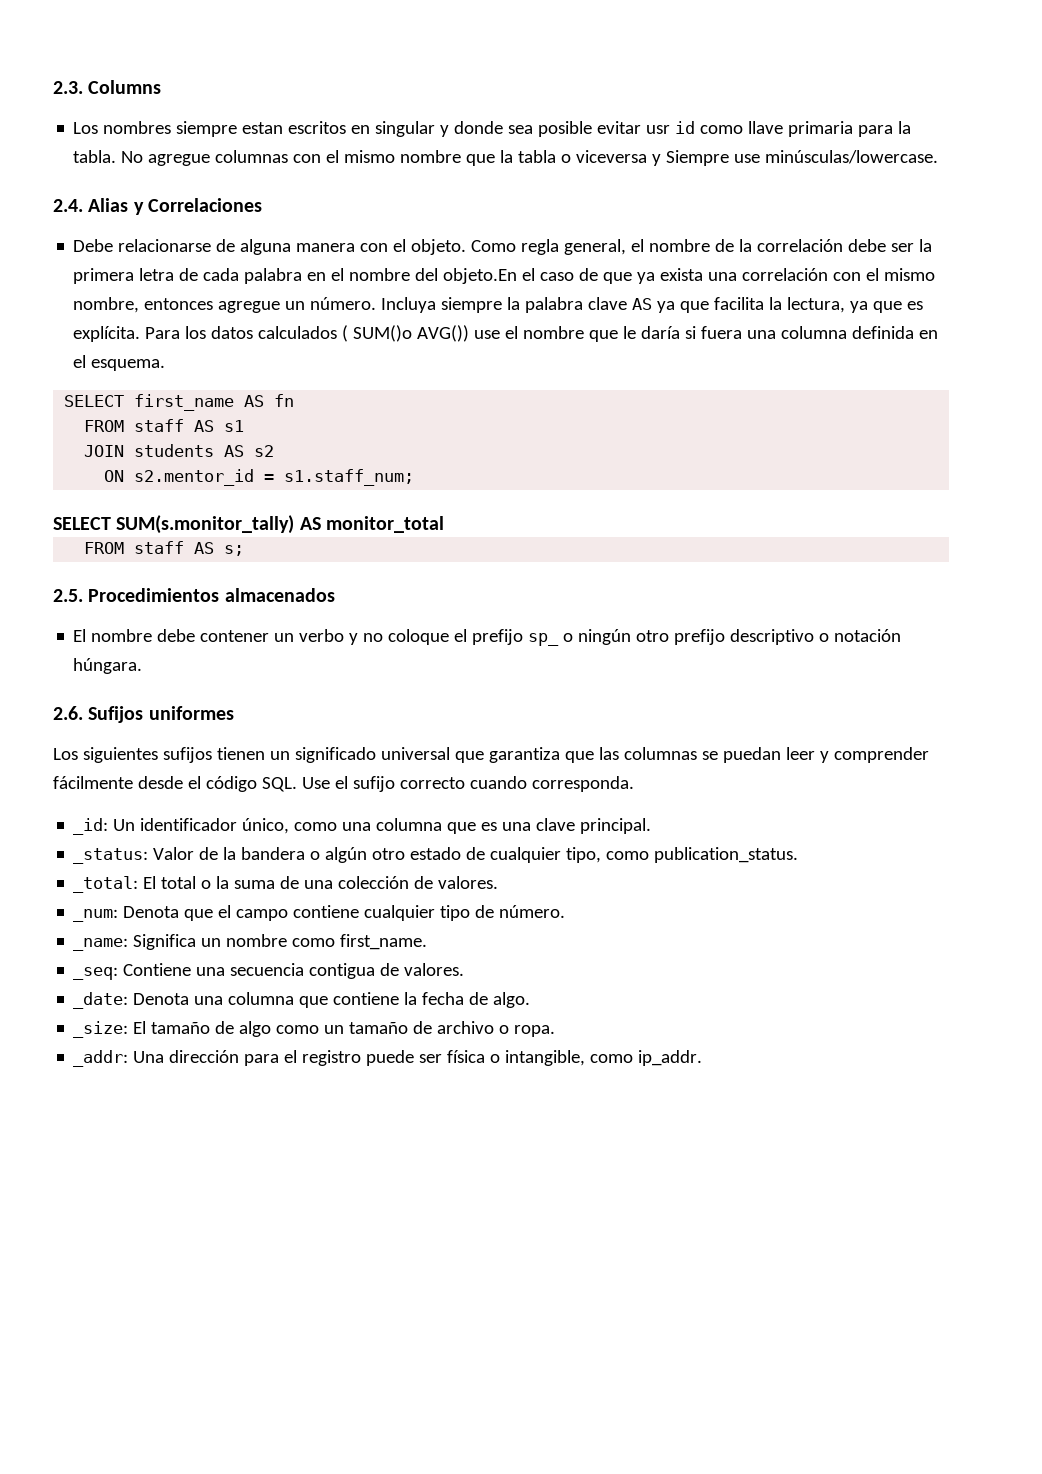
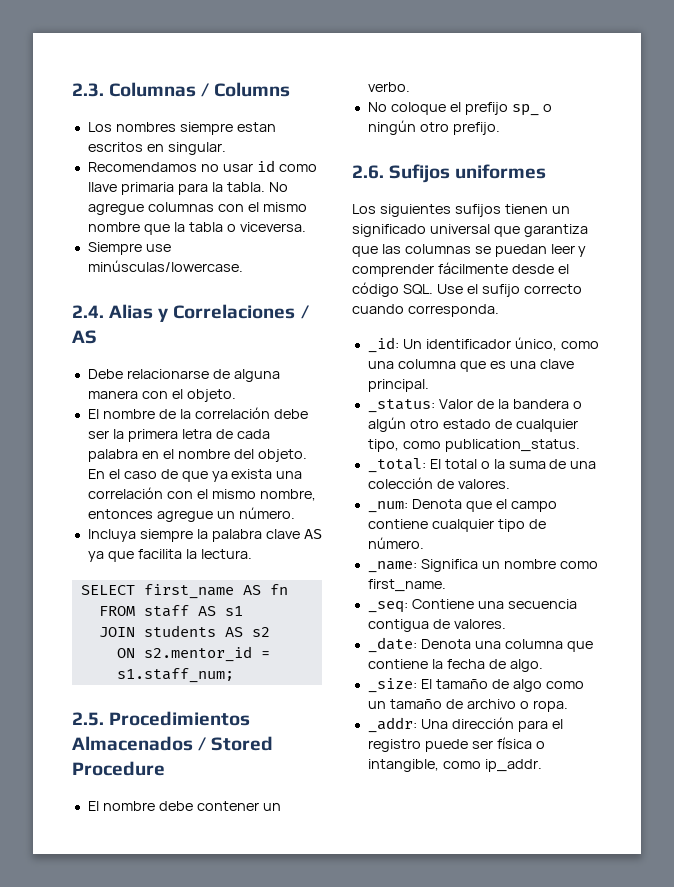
(83, 87) none -> [109,82,210,97] Columnas /
[375,121,671,137] singular y donde sea posible evitar usr -> [167,142,226,155] [87,162,253,172] singular. // Recomendamos no usar
[576,150,662,166] viceversa y -> [239,222,306,232] viceversa. //
(262, 205) none -> [300,305,309,319] [72,330,97,344] / AS
[471,239,645,255] Como regla general, el -> [87,409,99,419] // El
[443,268,518,284] objeto.En -> [257,449,307,462] [87,469,105,479] objeto. En
(377, 303) none -> (295, 513) //
[787,297,924,313] [73,325,939,342] [73,355,166,371] lectura, ya que es explícita. Para los datos calculados ( SUM()o AVG()) use el nombre que le daría si fuera una columna definida en el esquema. -> [200,549,252,559] lectura.
[53,515,444,534] [84,541,245,556] [53,588,335,602] SELECT SUM(s.monitor_tally) AS monitor_total // FROM staff AS s; // 2.5. Procedimientos almacenados -> [72,711,251,726] [72,736,274,751] [72,761,165,776] 2.5. Procedimientos Almacenados / Stored Procedure
[299,629,384,645] verbo y no -> [367,82,410,92] [367,102,387,112] verbo. // No
[674,629,902,645] [73,658,143,674] prefijo descriptivo o notación húngara. -> [452,122,500,135] prefijo.

